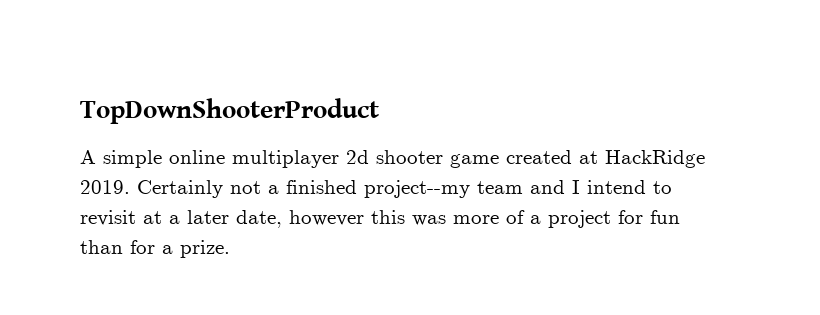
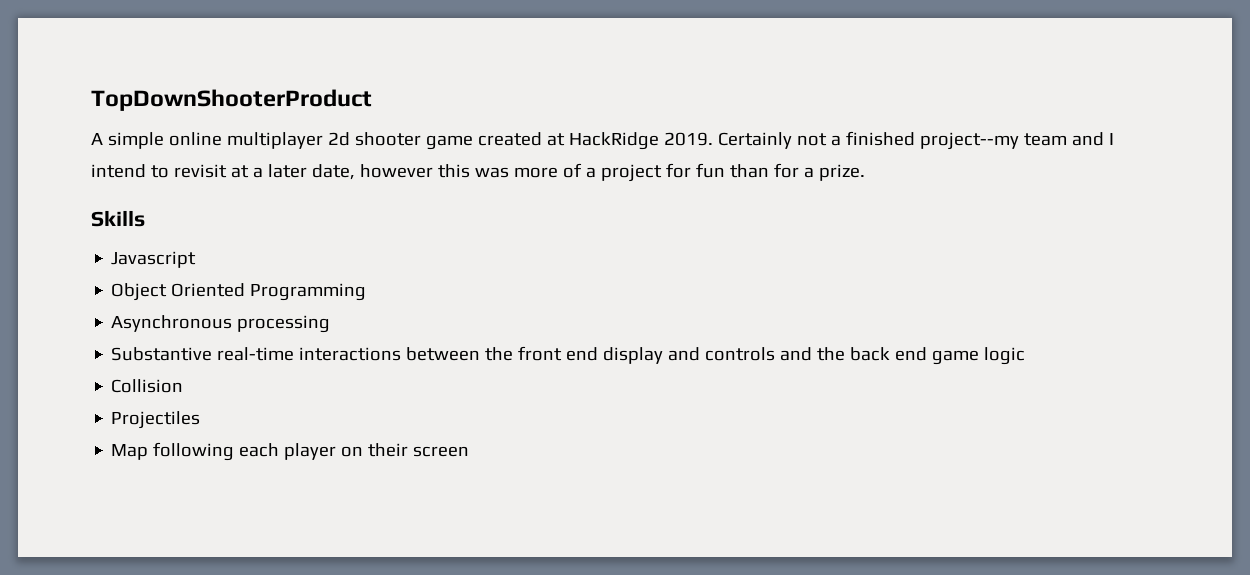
(230, 249) none -> [91,210,145,227] [111,251,197,268] [111,283,367,301] [111,315,331,333] [111,346,1026,365] [111,379,184,393] [111,411,201,429] [111,442,470,461] // Skills // Javascript // Object Oriented Programming // Asynchronous processing // Substantive real-time interactions between the front end display and controls and the back end game logic // Collision // Projectiles // Map following each player on their screen

